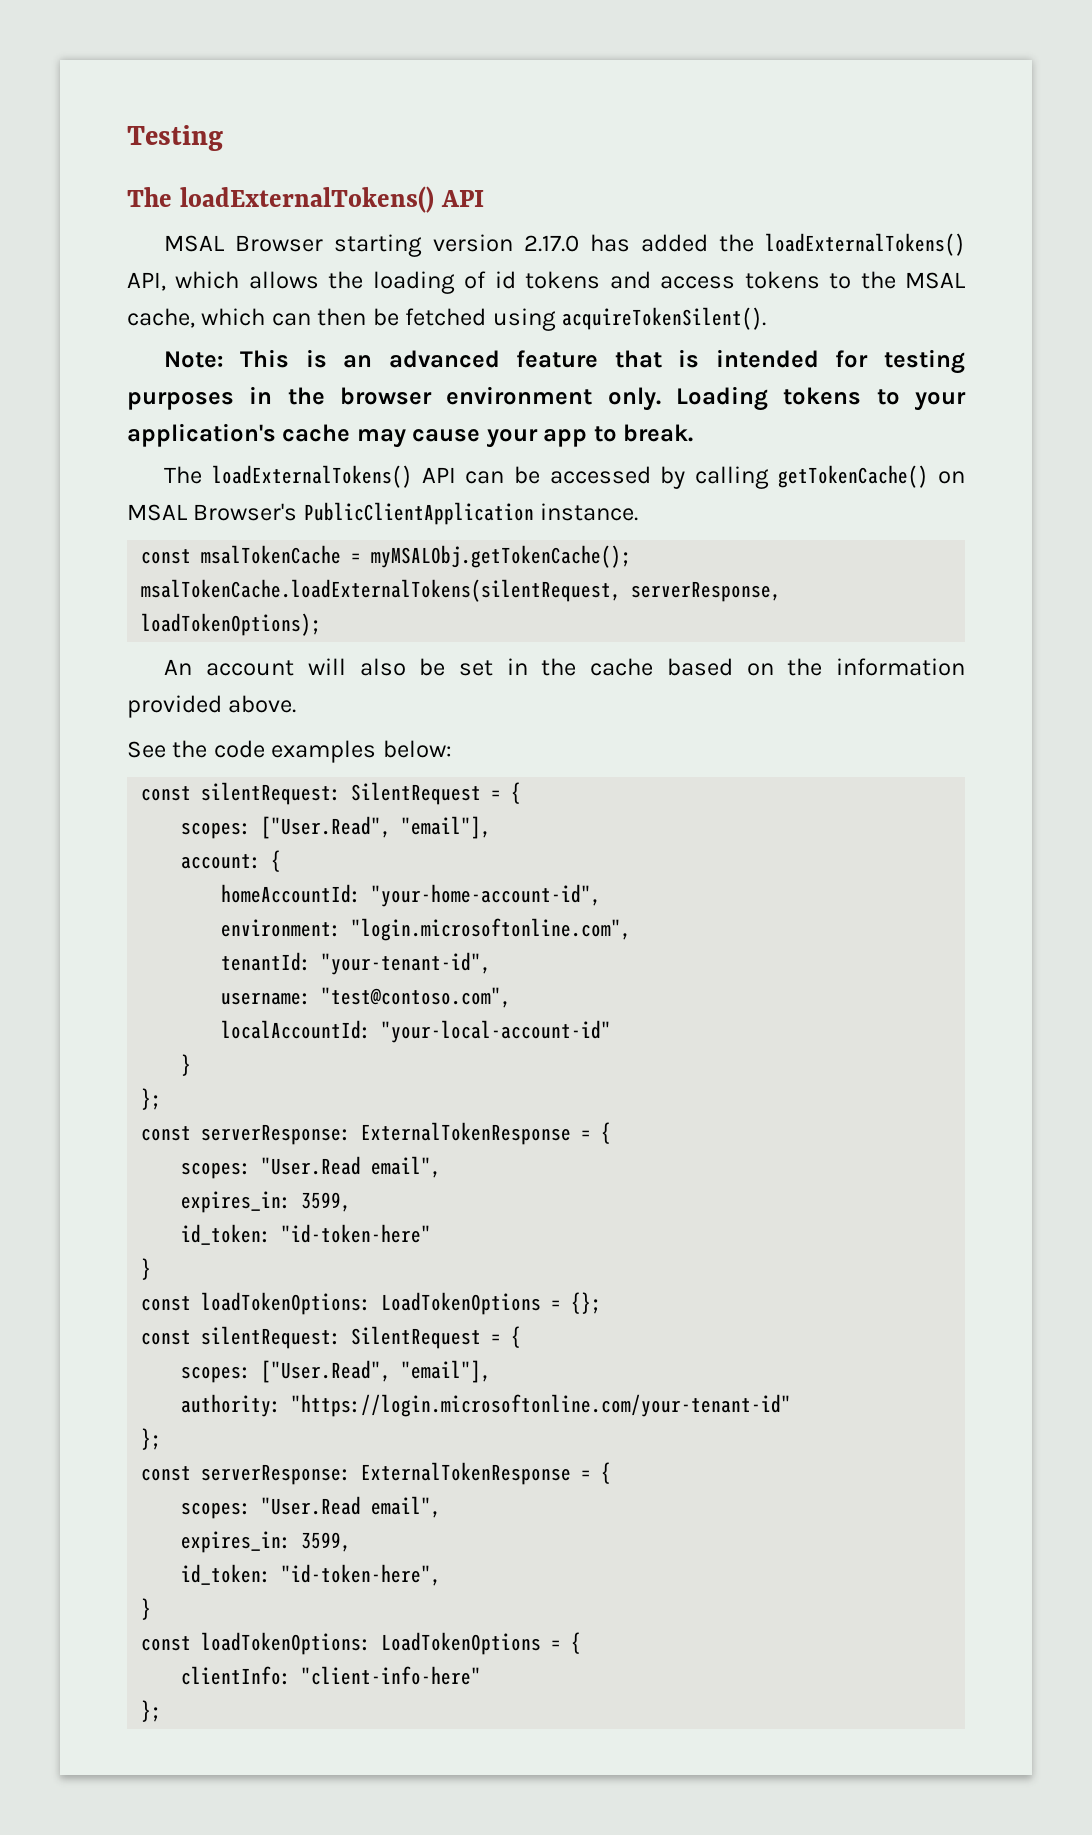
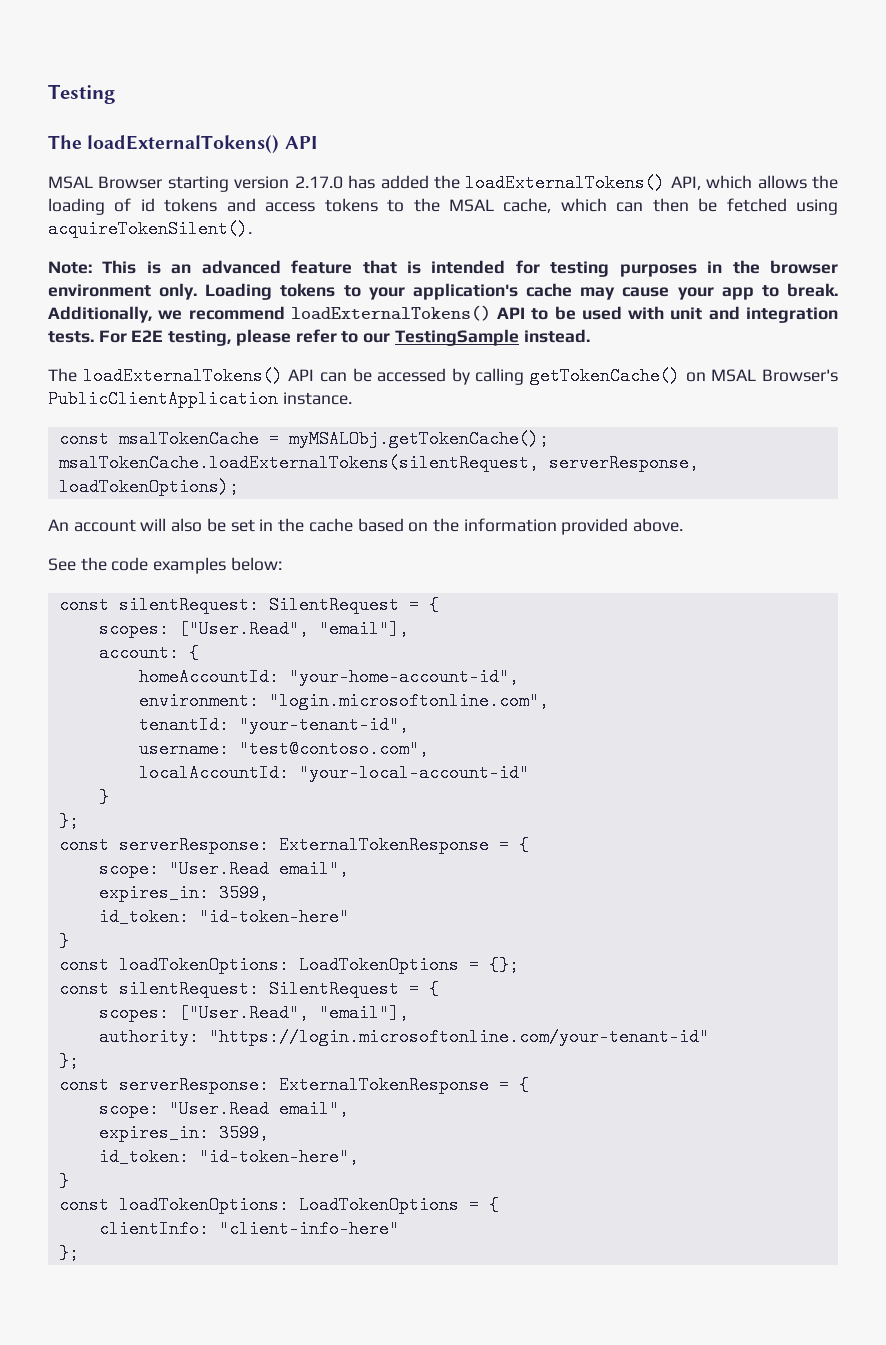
(694, 433) none -> [48,305,838,323] [48,329,590,346] Additionally, we recommend loadExternalTokens() API to be used with unit and integration tests. For E2E testing, please refer to our TestingSample instead.
[181,1162,252,1179] scopes: -> [98,860,159,878] scope:
[181,1502,252,1519] scopes: -> [98,1100,159,1118] scope:

